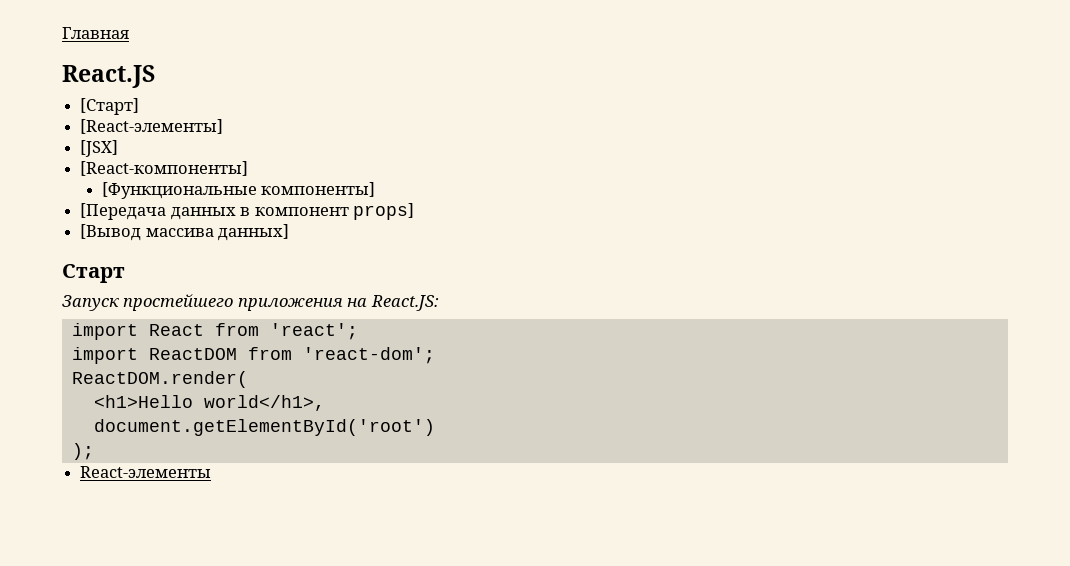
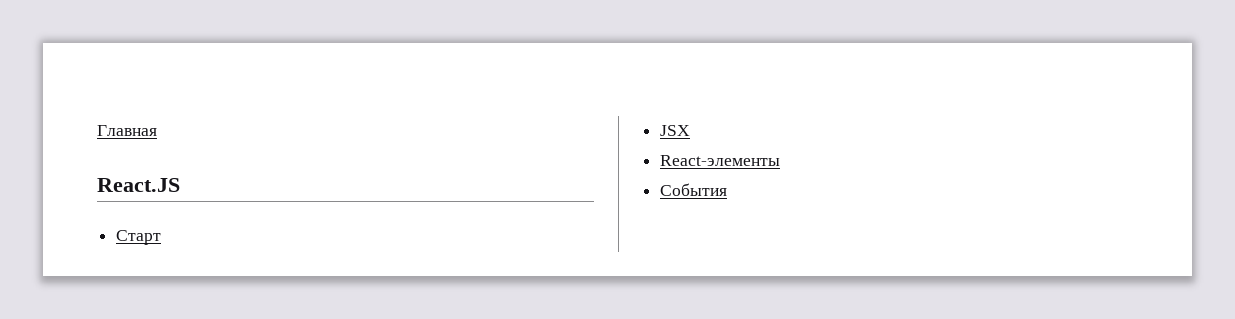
[80,98,140,115] [80,119,224,134] [80,140,119,157] [80,161,249,176] [101,182,376,199] [80,203,414,220] [80,224,290,241] [62,264,125,283] [62,294,439,311] [71,323,358,340] [71,347,435,364] [71,371,248,388] [93,395,325,411] [93,419,435,436] [71,443,94,460] [Старт] // [React-элементы] // [JSX] // [React-компоненты] // [Функциональные компоненты] // [Передача данных в компонент props] // [Вывод массива данных] // Старт // Запуск простейшего приложения на React.JS: // import React from 'react'; // import ReactDOM from 'react-dom'; // ReactDOM.render( // <h1>Hello world</h1>, // document.getElementById('root') // ); -> [116,230,162,245] [660,125,691,136] Старт // JSX
(212, 472) none -> [660,183,728,196] // События

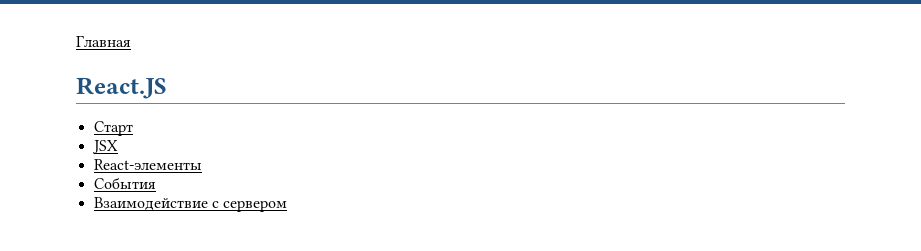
(728, 189) none -> [93,197,288,212] // Взаимодействие с сервером

